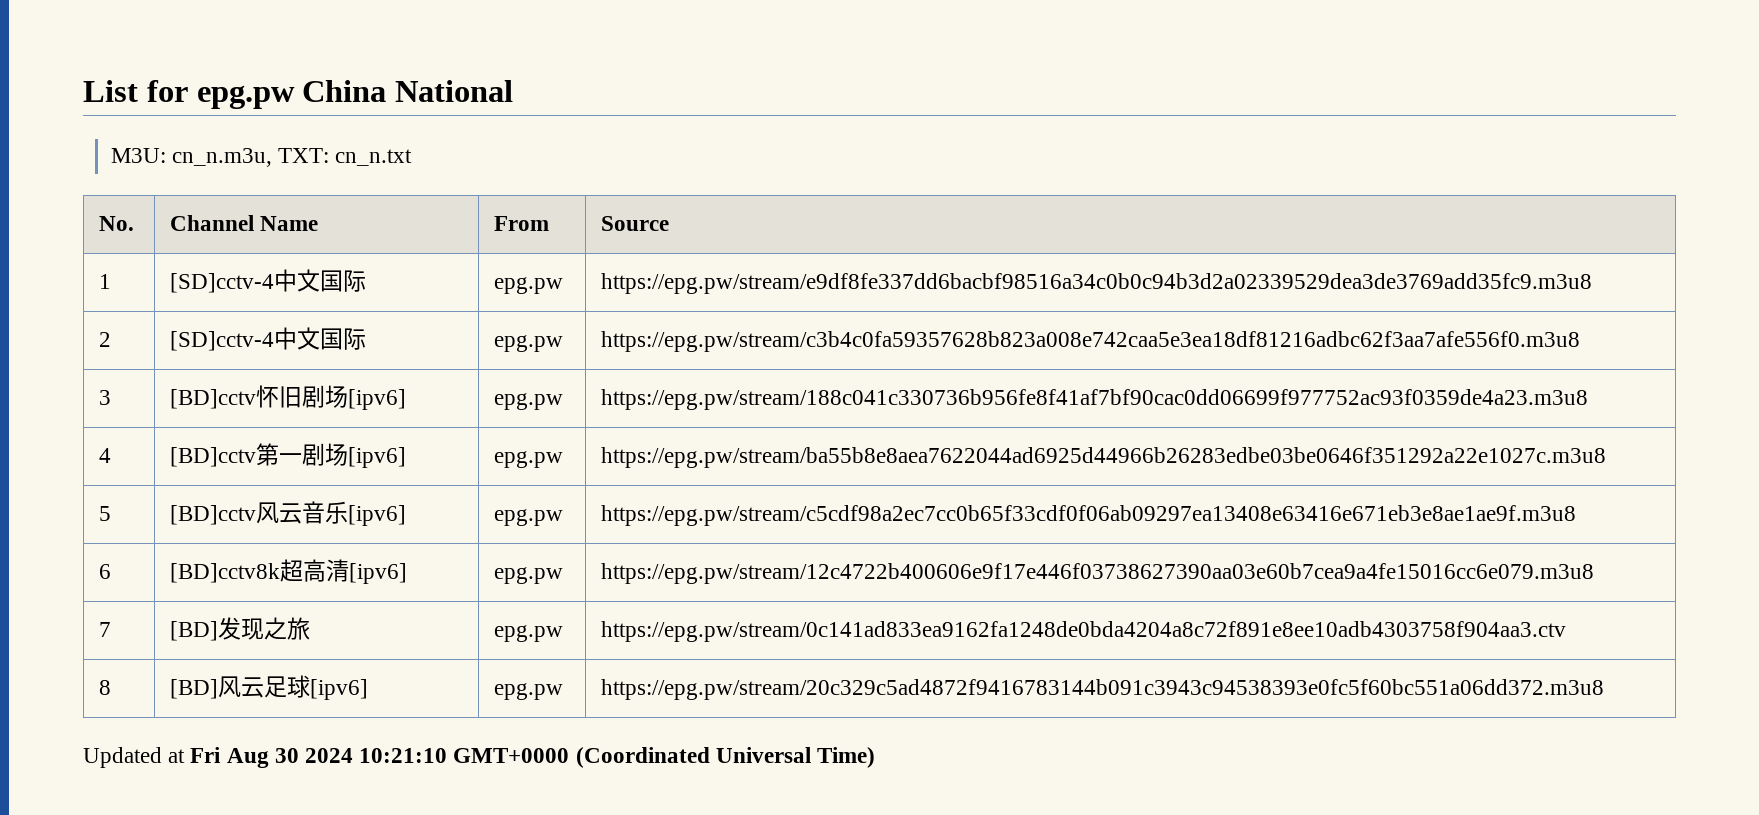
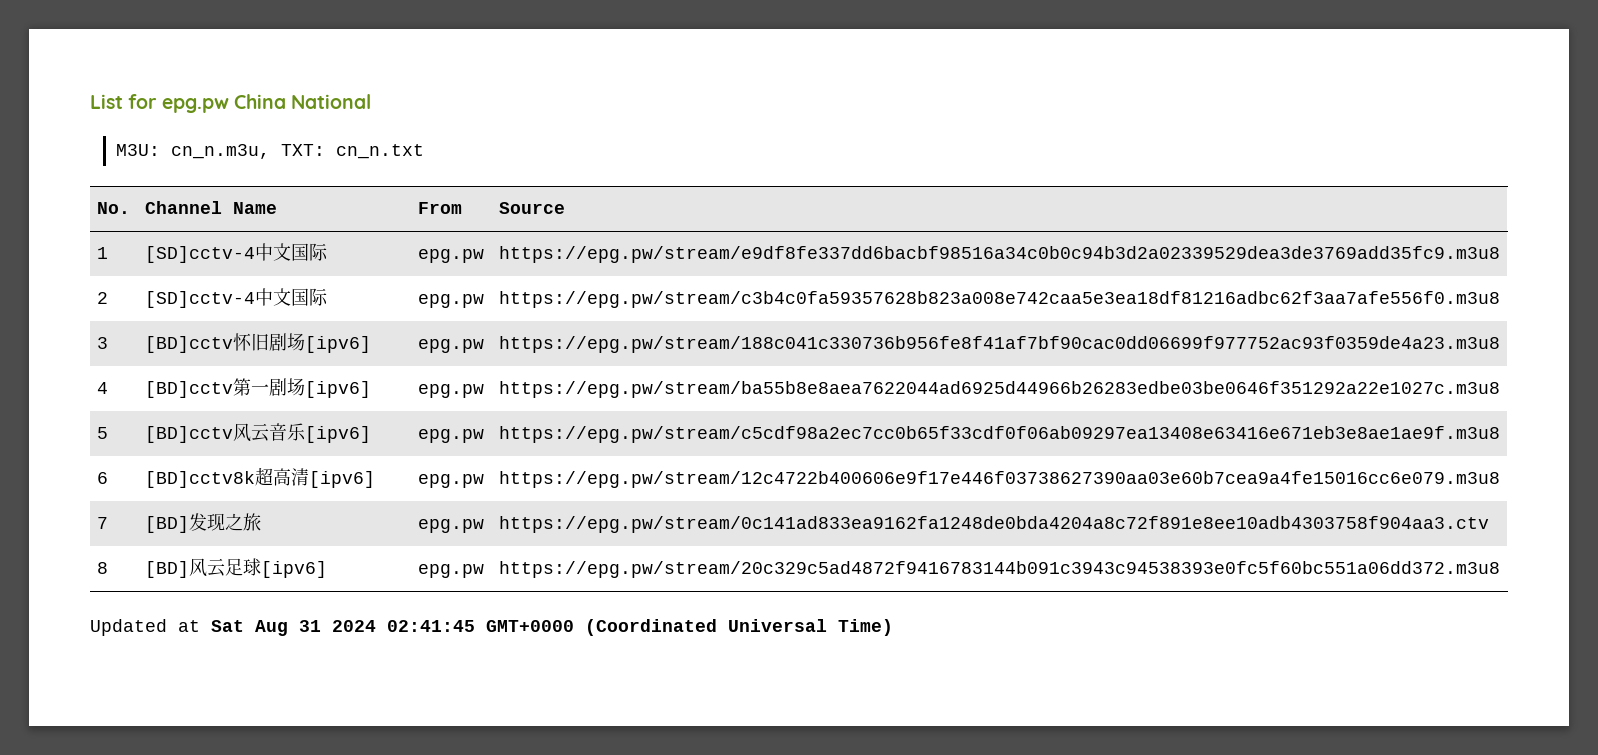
[190,747,448,768] Fri Aug 30 2024 10:21:10 -> [211,620,475,636] Sat Aug 31 2024 02:41:45

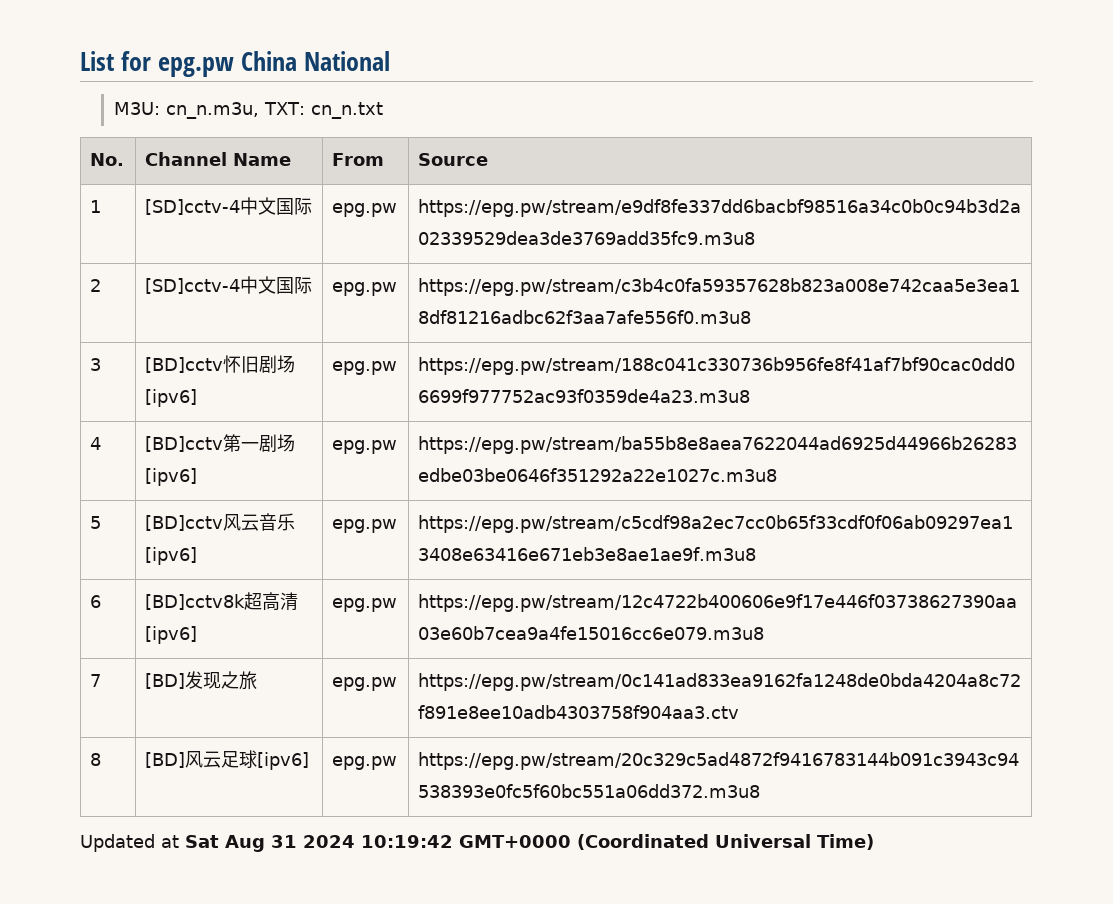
[387,620,475,632] 02:41:45 -> [361,835,453,848] 10:19:42

